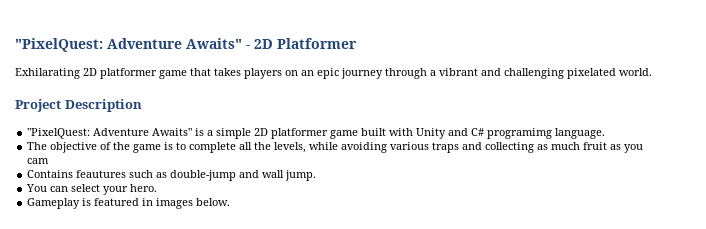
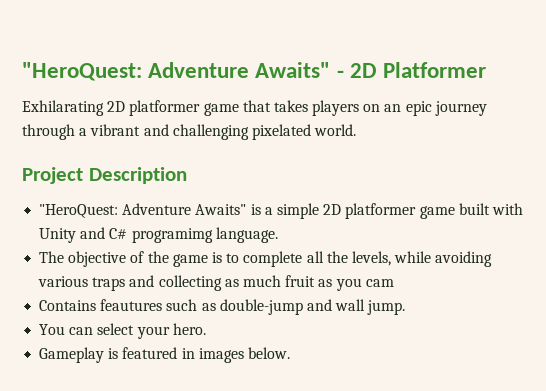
[15,38,103,52] "PixelQuest: -> [22,62,142,81] "HeroQuest:
[27,128,91,139] "PixelQuest: -> [39,204,119,218] "HeroQuest:

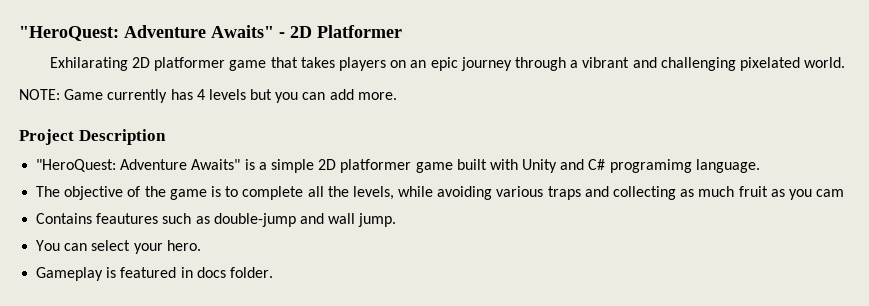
(357, 130) none -> [19,89,397,103] // NOTE: Game currently has 4 levels but you can add more.
[198,347,290,363] images below. -> [196,267,273,278] docs folder.

